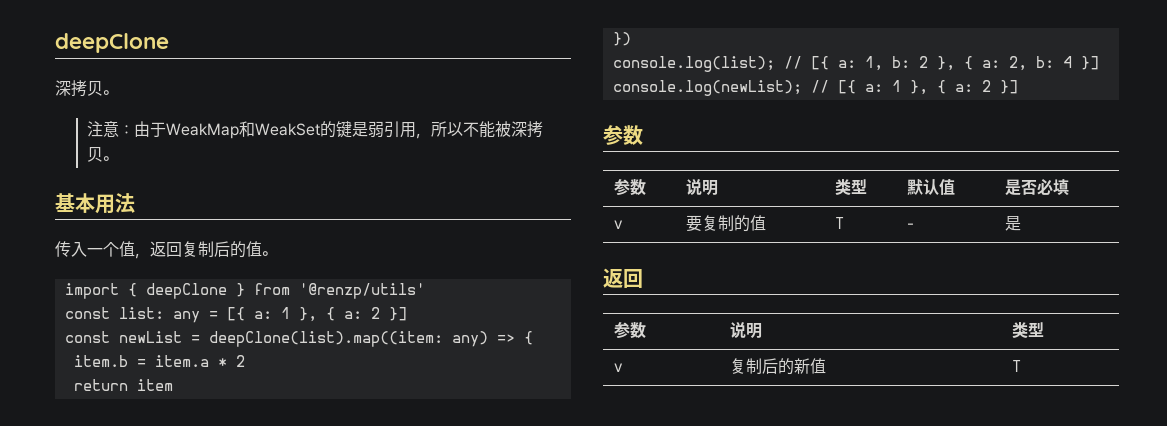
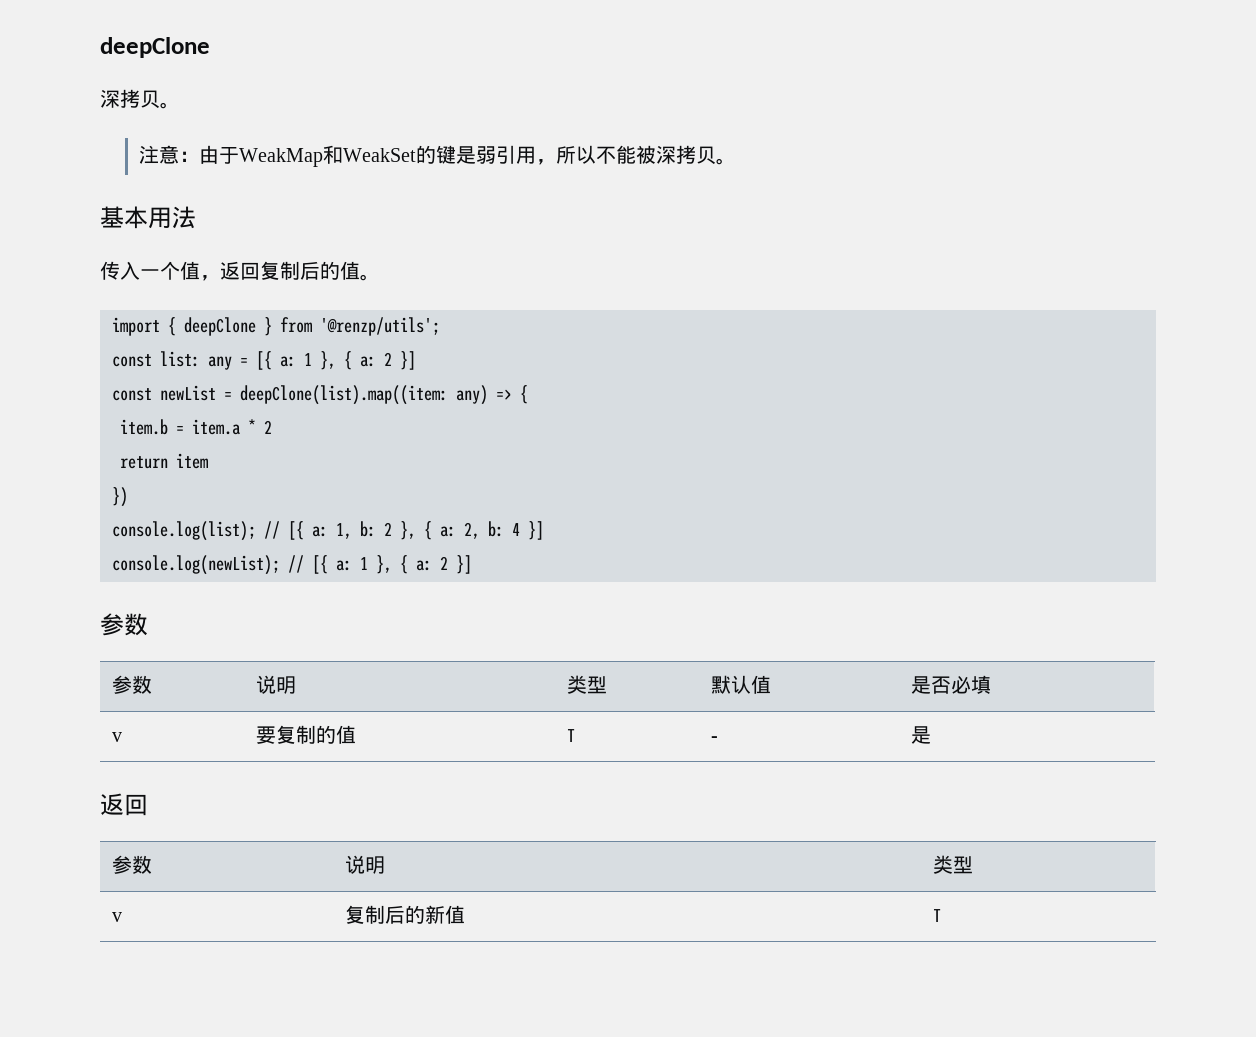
[298,283,425,299] '@renzp/utils' -> [320,317,440,336] '@renzp/utils';

